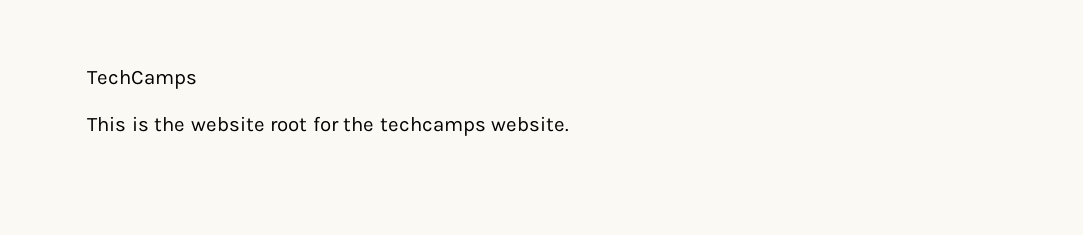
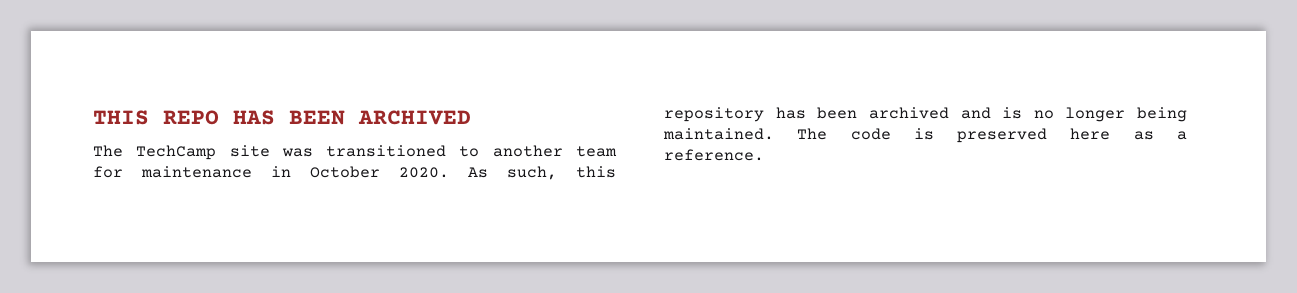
[87,70,197,89] [87,116,570,136] TechCamps // This is the website root for the techcamps website. -> [93,110,471,125] [93,145,617,160] [93,166,616,180] [664,107,1187,122] [663,128,1187,143] [664,149,764,161] THIS REPO HAS BEEN ARCHIVED // The TechCamp site was transitioned to another team for maintenance in October 2020. As such, this repository has been archived and is no longer being maintained. The code is preserved here as a reference.

